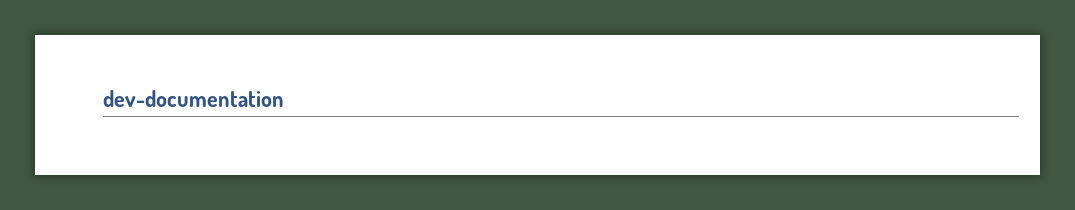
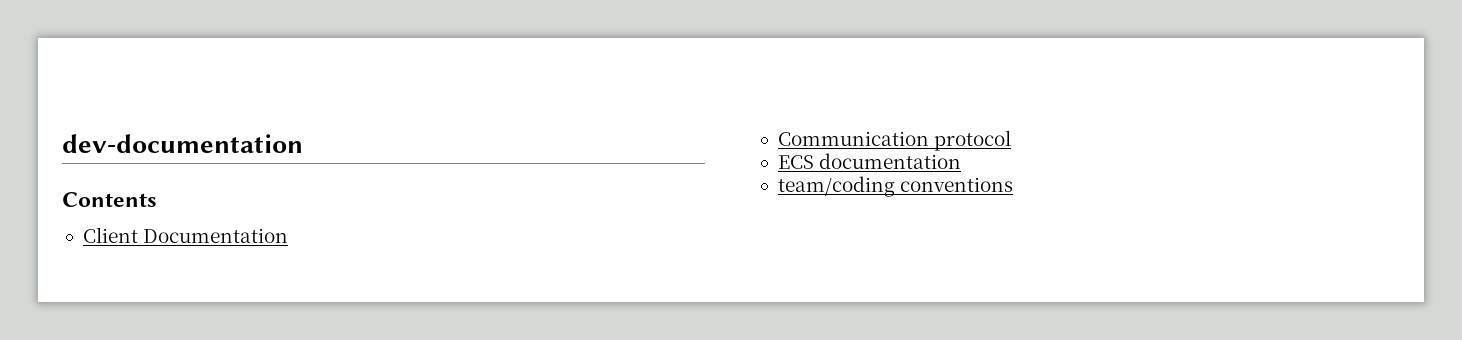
(284, 98) none -> [62,192,157,207] [82,227,289,243] [777,130,1012,151] [777,153,962,169] [777,176,1014,197] // Contents // Client Documentation // Communication protocol // ECS documentation // team/coding conventions

